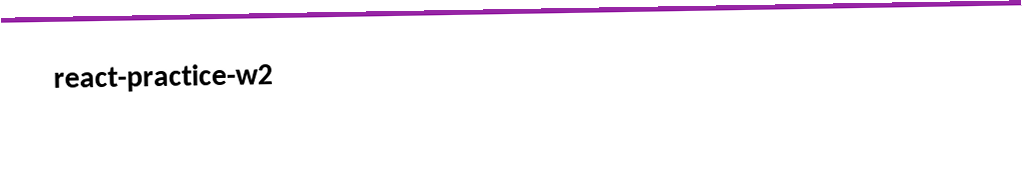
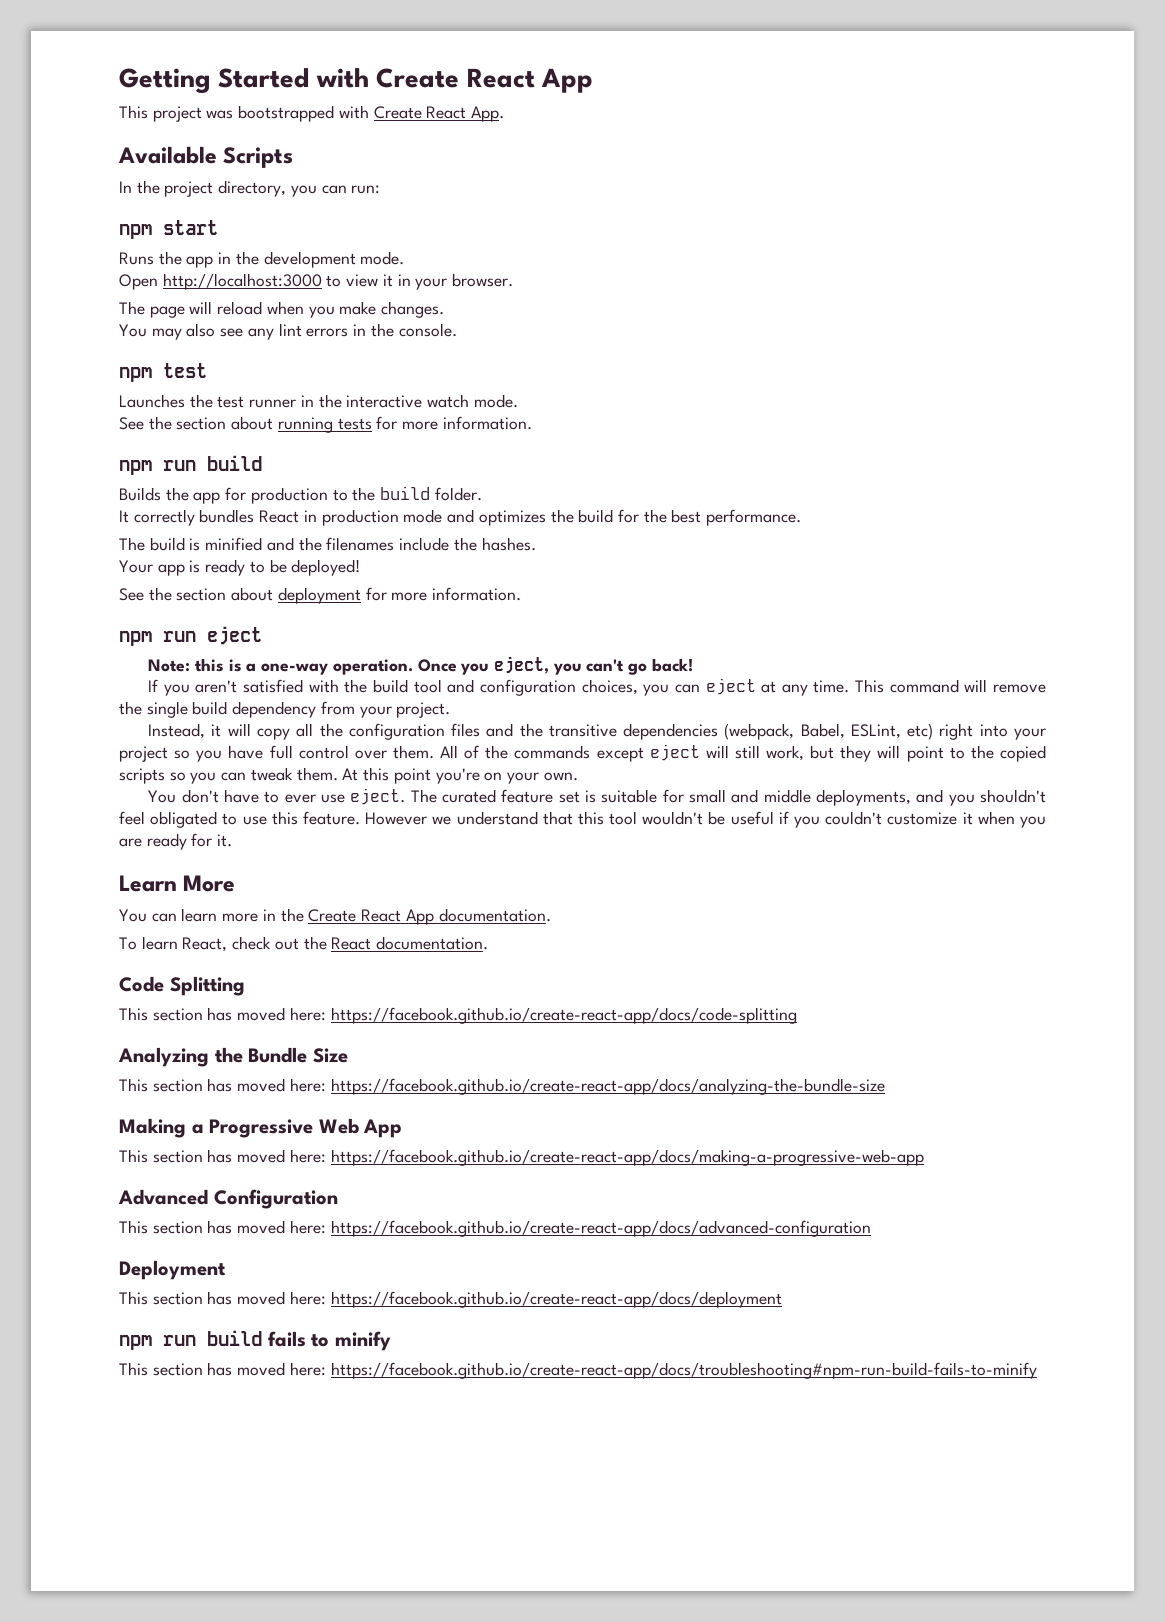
[53,63,273,93] react-practice-w2 -> [119,68,594,94] [119,105,505,122] [118,146,294,168] [119,180,381,197] [119,220,218,239] [119,251,405,268] [119,273,514,290] [119,301,445,318] [119,323,457,340] [119,363,207,382] [119,394,518,408] [119,416,532,433] [119,455,262,475] [119,486,482,504] [119,509,802,526] [119,537,536,551] [119,559,361,576] [119,587,522,604] [119,626,262,646] [148,656,693,675] [148,678,1047,696] [119,701,451,718] [148,723,1046,740] [119,744,1047,762] [119,767,578,784] [148,788,1046,806] [119,811,1046,828] [119,833,233,850] [119,875,236,892] [119,908,551,925] [119,936,489,952] [119,976,245,996] [119,1007,797,1024] [118,1047,348,1067] [119,1078,885,1095] [119,1118,403,1138] [119,1149,924,1166] [118,1189,338,1209] [119,1220,871,1237] [119,1260,226,1280] [119,1291,782,1308] [119,1330,391,1351] [119,1362,1037,1379] Getting Started with Create React App // This project was bootstrapped with Create React App. // Available Scripts // In the project directory, you can run: // npm start // Runs the app in the development mode. // Open http://localhost:3000 to view it in your browser. // The page will reload when you make changes. // You may also see any lint errors in the console. // npm test // Launches the test runner in the interactive watch mode. // See the section about running tests for more information. // npm run build // Builds the app for production to the build folder. // It correctly bundles React in production mode and optimizes the build for the best performance. // The build is minified and the filenames include the hashes. // Your app is ready to be deployed! // See the section about deployment for more information. // npm run eject // Note: this is a one-way operation. Once you eject, you can't go back! // If you aren't satisfied with the build tool and configuration choices, you can eject at any time. This command will remove the single build dependency from your project. // Instead, it will copy all the configuration files and the transitive dependencies (webpack, Babel, ESLint, etc) right into your project so you have full control over them. All of the commands except eject will still work, but they will point to the copied scripts so you can tweak them. At this point you're on your own. // You don't have to ever use eject. The curated feature set is suitable for small and middle deployments, and you shouldn't feel obligated to use this feature. However we understand that this tool wouldn't be useful if you couldn't customize it when you are ready for it. // Learn More // You can learn more in the Create React App documentation. // To learn React, check out the React documentation. // Code Splitting // This section has moved here: https://facebook.github.io/create-react-app/docs/code-splitting // Analyzing the Bundle Size // This section has moved here: https://facebook.github.io/create-react-app/docs/analyzing-the-bundle-size // Making a Progressive Web App // This section has moved here: https://facebook.github.io/create-react-app/docs/making-a-progressive-web-app // Advanced Configuration // This section has moved here: https://facebook.github.io/create-react-app/docs/advanced-configuration // Deployment // This section has moved here: https://facebook.github.io/create-react-app/docs/deployment // npm run build fails to minify // This section has moved here: https://facebook.github.io/create-react-app/docs/troubleshooting#npm-run-build-fails-to-minify

